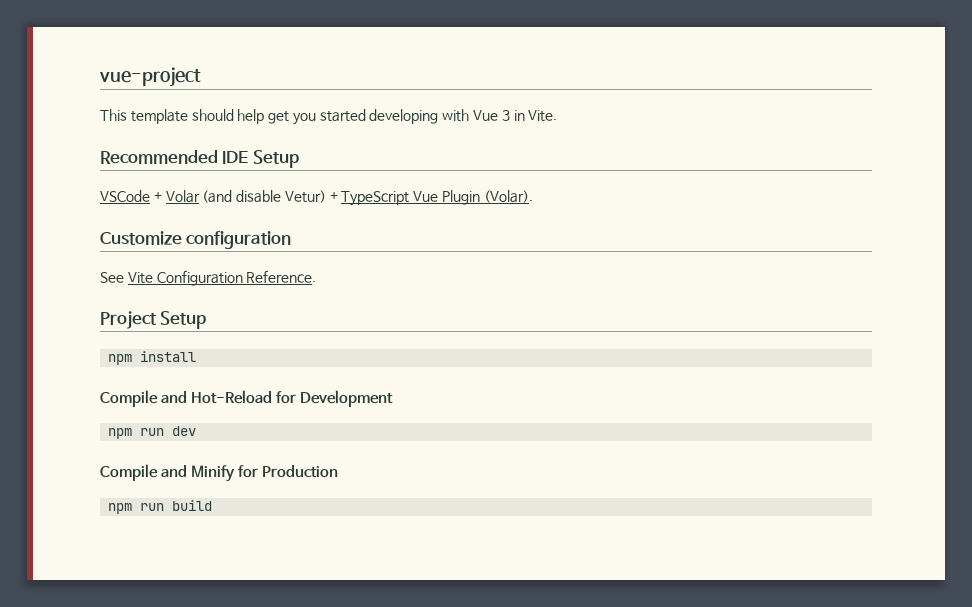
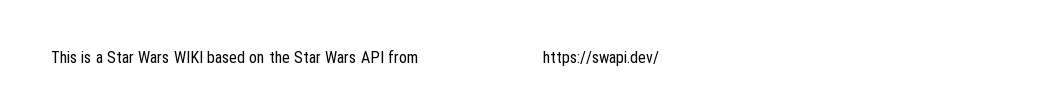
[99,67,201,87] [100,109,558,125] [100,150,299,168] [100,190,533,206] [100,231,292,249] [100,270,317,286] [100,311,207,329] [108,351,197,365] [100,390,394,407] [108,426,197,439] [100,464,339,482] [108,500,213,514] vue-project // This template should help get you started developing with Vue 3 in Vite. // Recommended IDE Setup // VSCode + Volar (and disable Vetur) + TypeScript Vue Plugin (Volar). // Customize configuration // See Vite Configuration Reference. // Project Setup // npm install // Compile and Hot-Reload for Development // npm run dev // Compile and Minify for Production // npm run build -> [51,49,659,66] This is a Star Wars WIKI based on the Star Wars API from https://swapi.dev/

